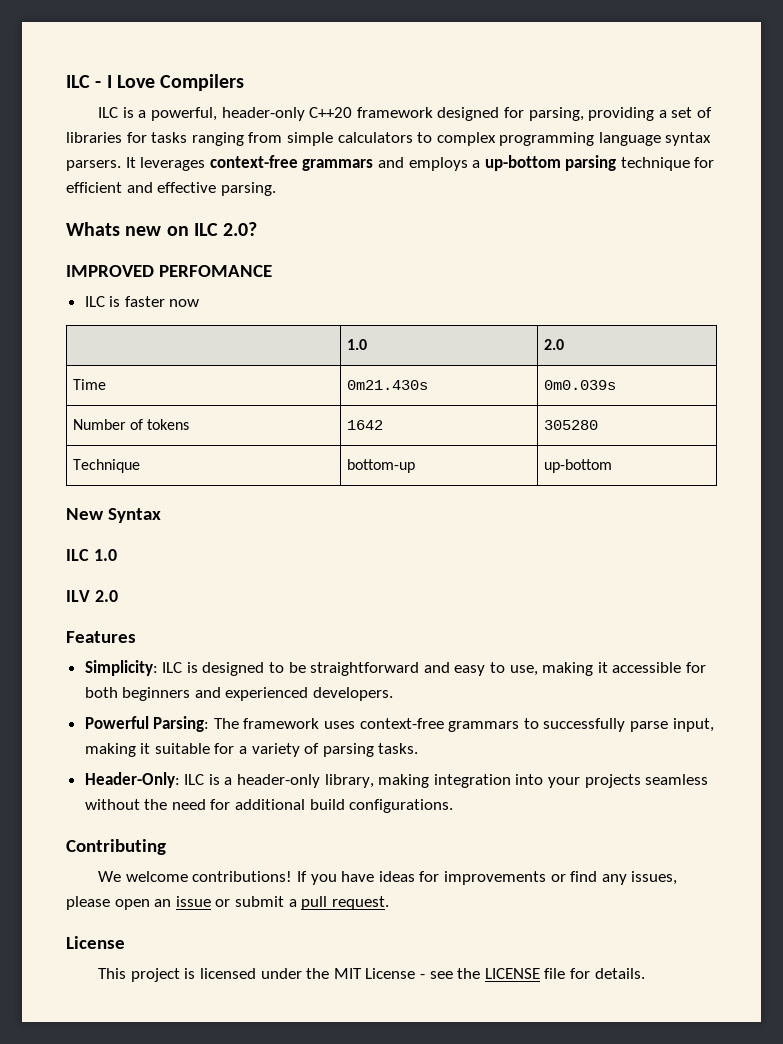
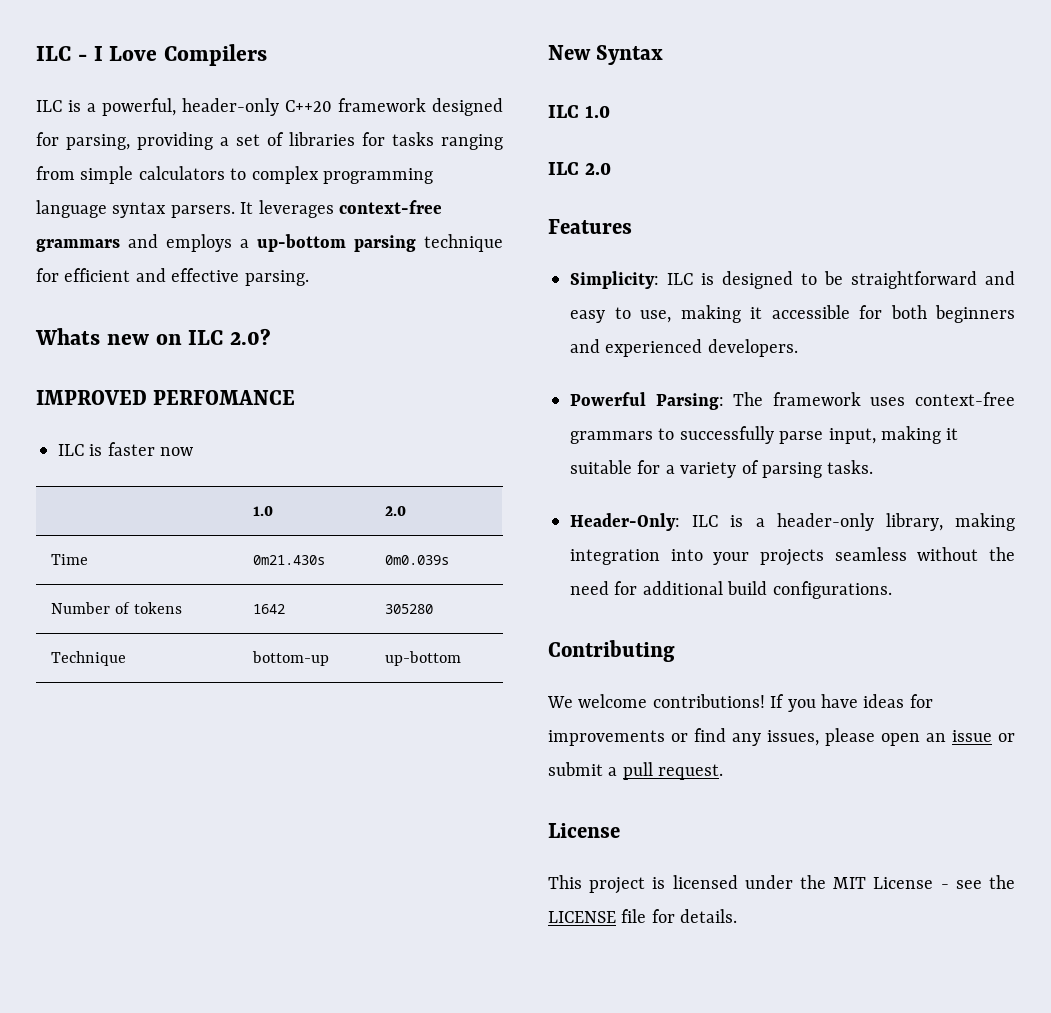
[66,590,90,602] ILV -> [548,162,579,175] ILC

